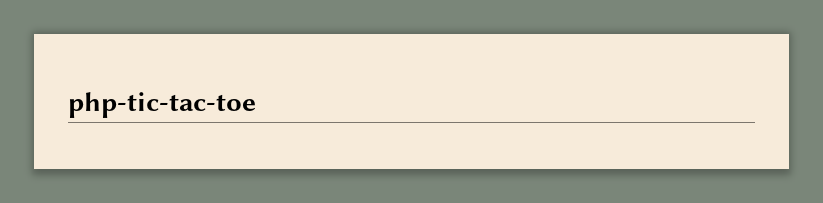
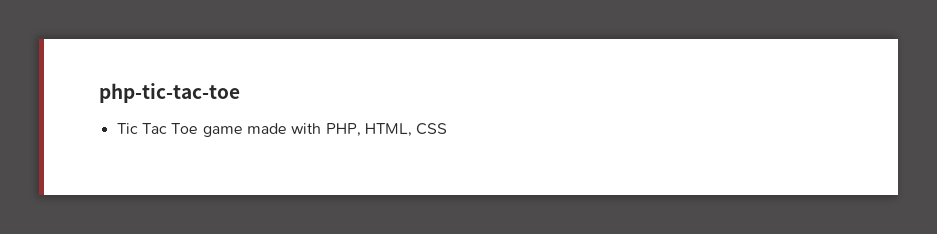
(256, 105) none -> [116,123,448,137] // Tic Tac Toe game made with PHP, HTML, CSS

